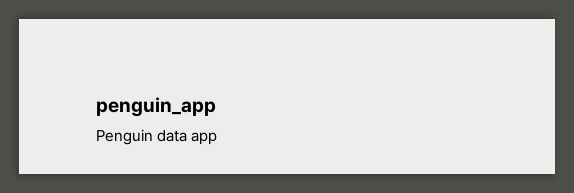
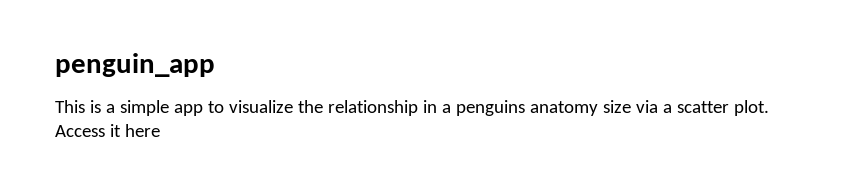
[96,129,218,145] Penguin data app -> [55,100,769,116] [55,124,160,137] This is a simple app to visualize the relationship in a penguins anatomy size via a scatter plot. Access it here

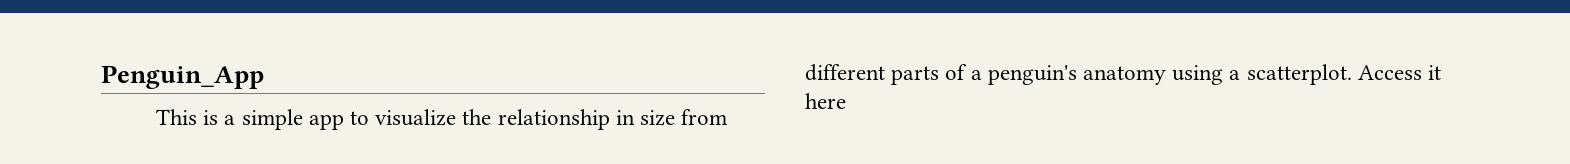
[55,53,215,77] penguin_app -> [101,65,264,89] Penguin_App
[441,100,769,116] a penguins anatomy size via a scatter plot. -> [640,109,728,126] [805,64,1352,85] size from different parts of a penguin's anatomy using a scatterplot.

